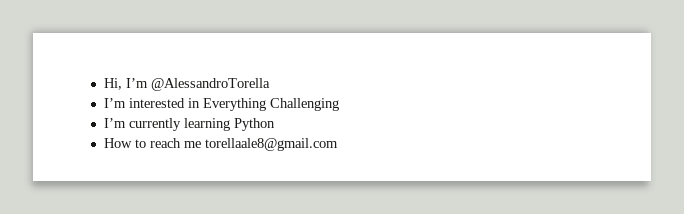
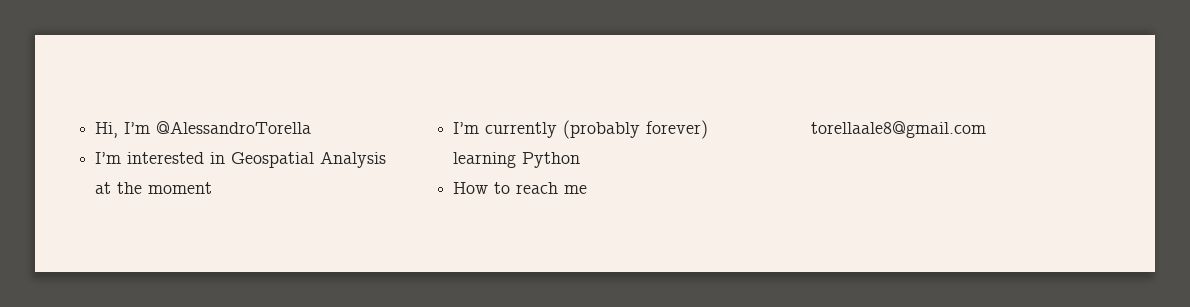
[202,98,339,111] Everything Challenging -> [231,151,387,168] [95,182,213,194] Geospatial Analysis at the moment
(181, 124) none -> [563,120,709,139] (probably forever)

